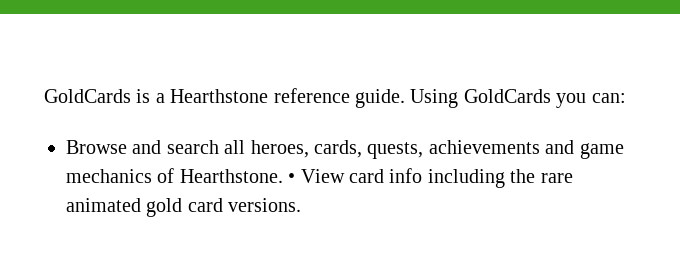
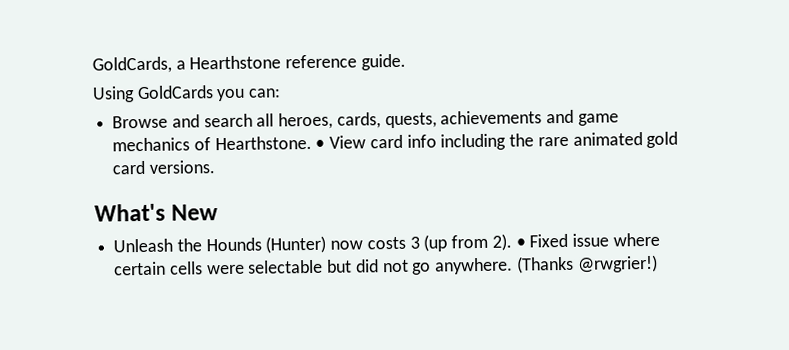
[44,89,151,103] GoldCards is -> [92,56,172,74] GoldCards,
(405, 98) none -> (406, 62) //
(302, 205) none -> [94,203,219,222] [113,232,660,254] [114,254,658,276] // What's New // Unleash the Hounds (Hunter) now costs 3 (up from 2). • Fixed issue where certain cells were selectable but did not go anywhere. (Thanks @rwgrier!)

